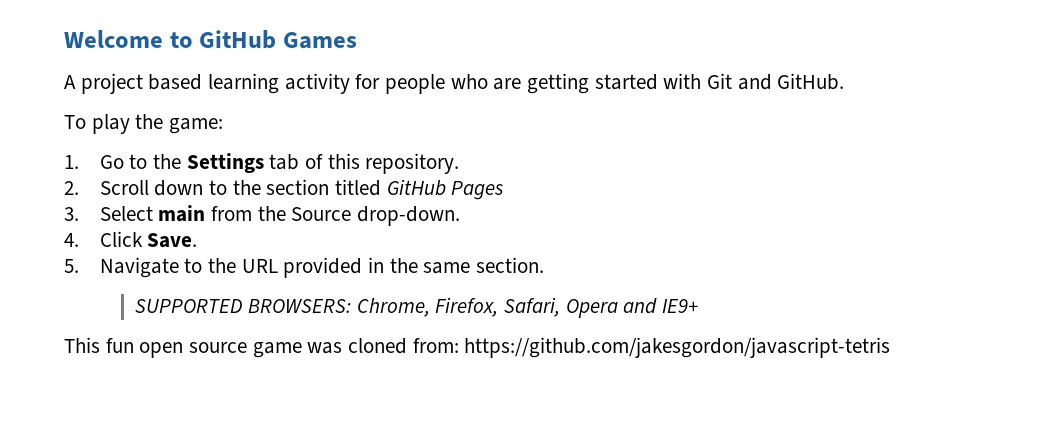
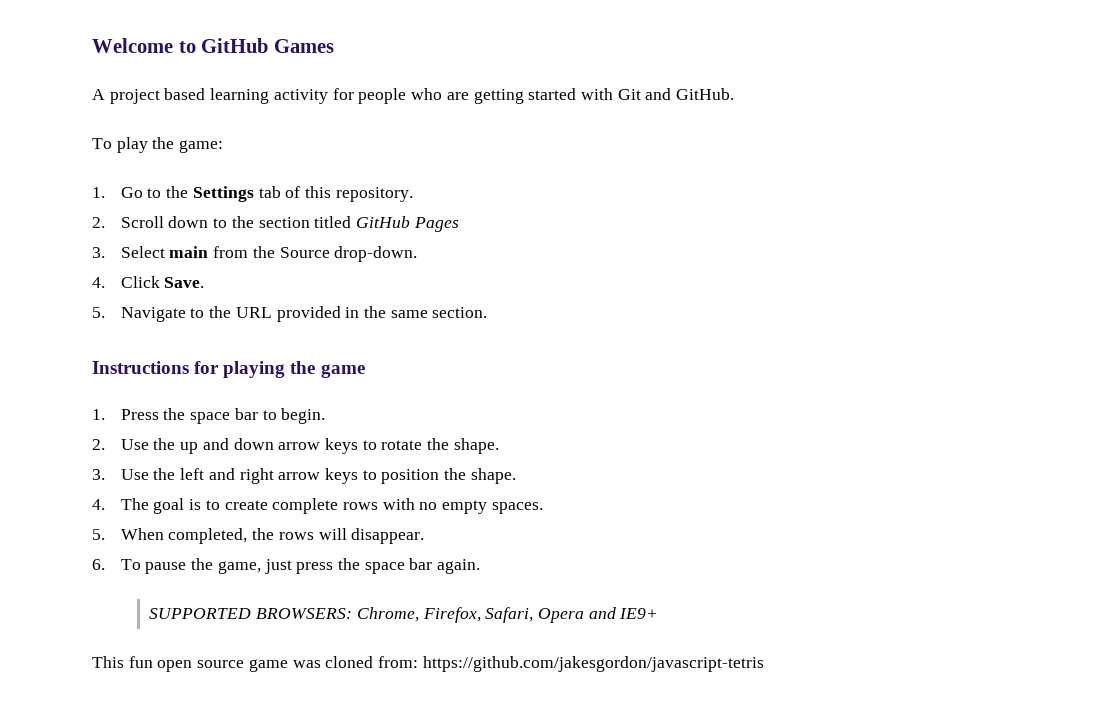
(545, 265) none -> [92,361,365,378] [92,408,326,424] [92,438,499,454] [92,468,516,484] [92,498,543,514] [92,528,425,544] [92,558,481,574] // Instructions for playing the game // 1. Press the space bar to begin. // 2. Use the up and down arrow keys to rotate the shape. // 3. Use the left and right arrow keys to position the shape. // 4. The goal is to create complete rows with no empty spaces. // 5. When completed, the rows will disappear. // 6. To pause the game, just press the space bar again.

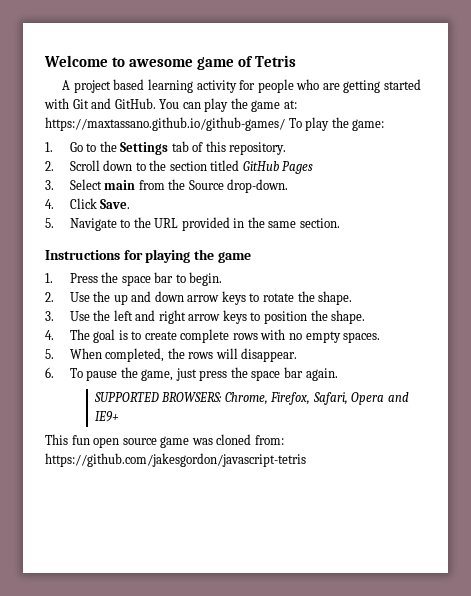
[201,38,334,53] GitHub Games -> [128,55,296,70] awesome game of Tetris
(735, 94) // -> [159,98,297,112] [45,117,285,131] You can play the game at: https://maxtassano.github.io/github-games/

